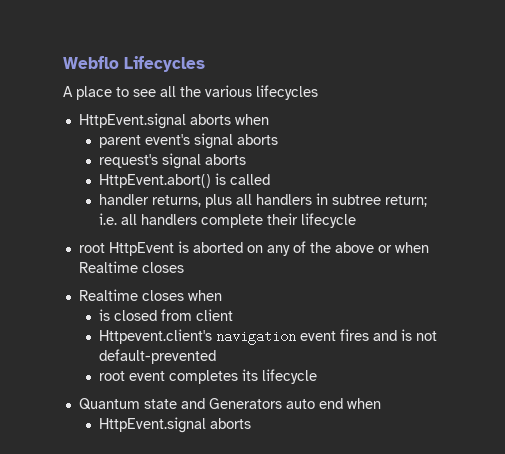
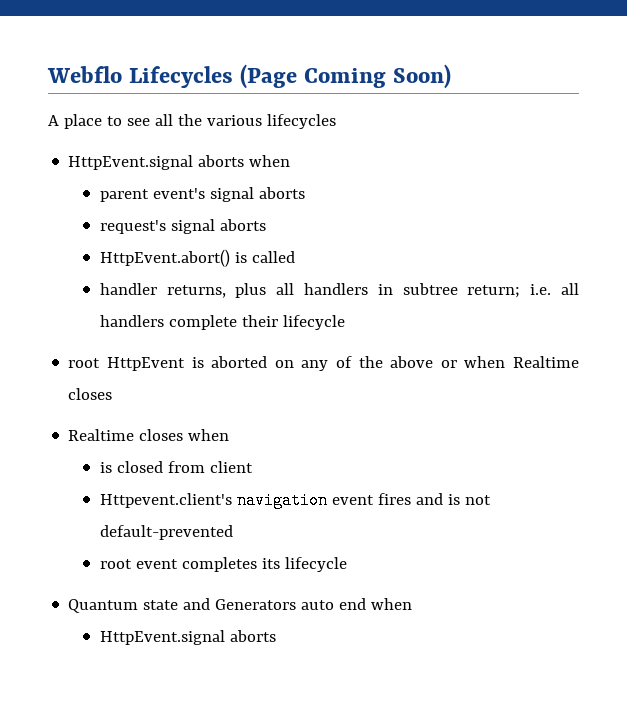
(205, 64) none -> [240,64,452,89] (Page Coming Soon)

